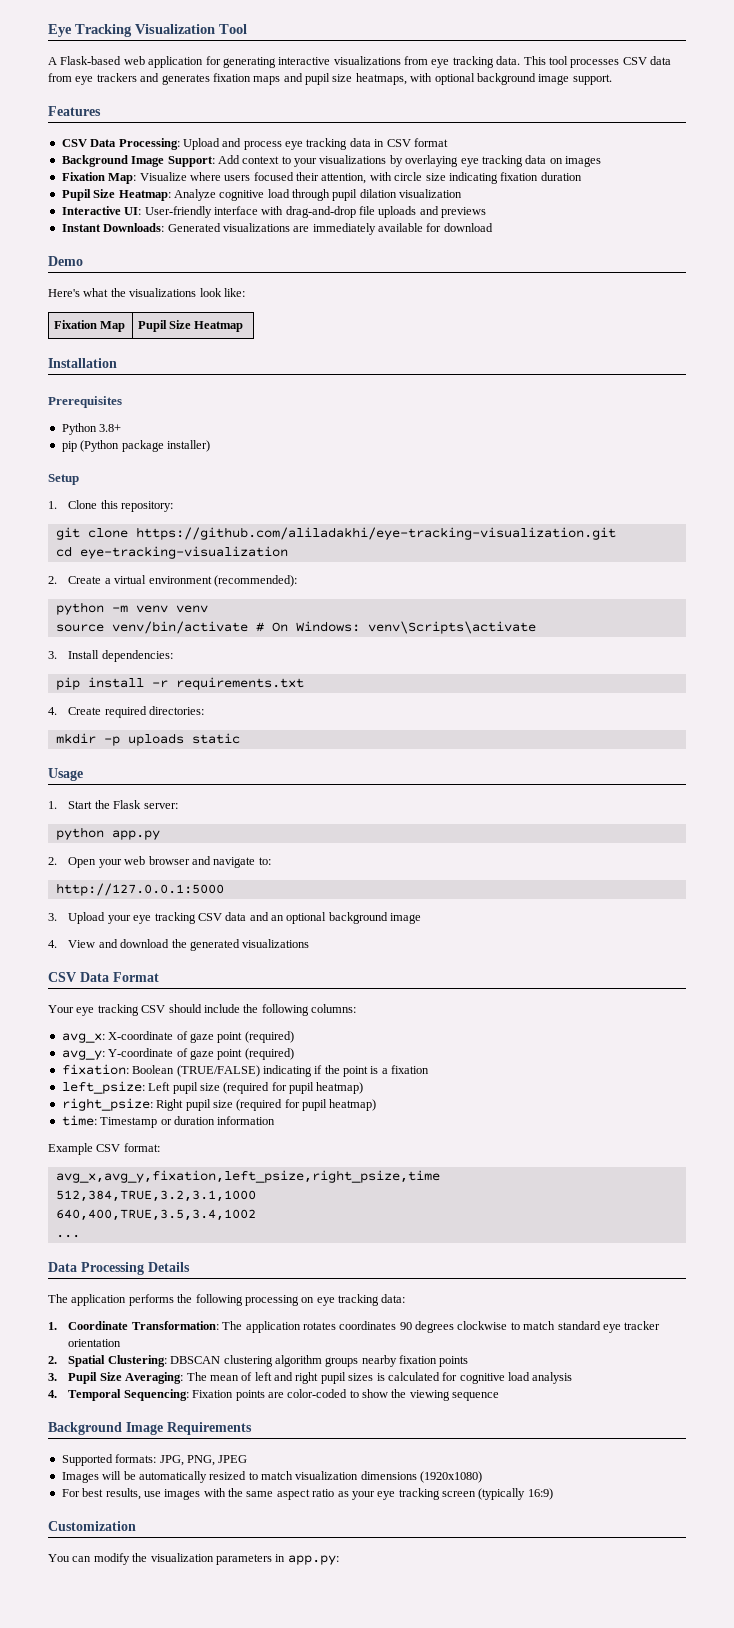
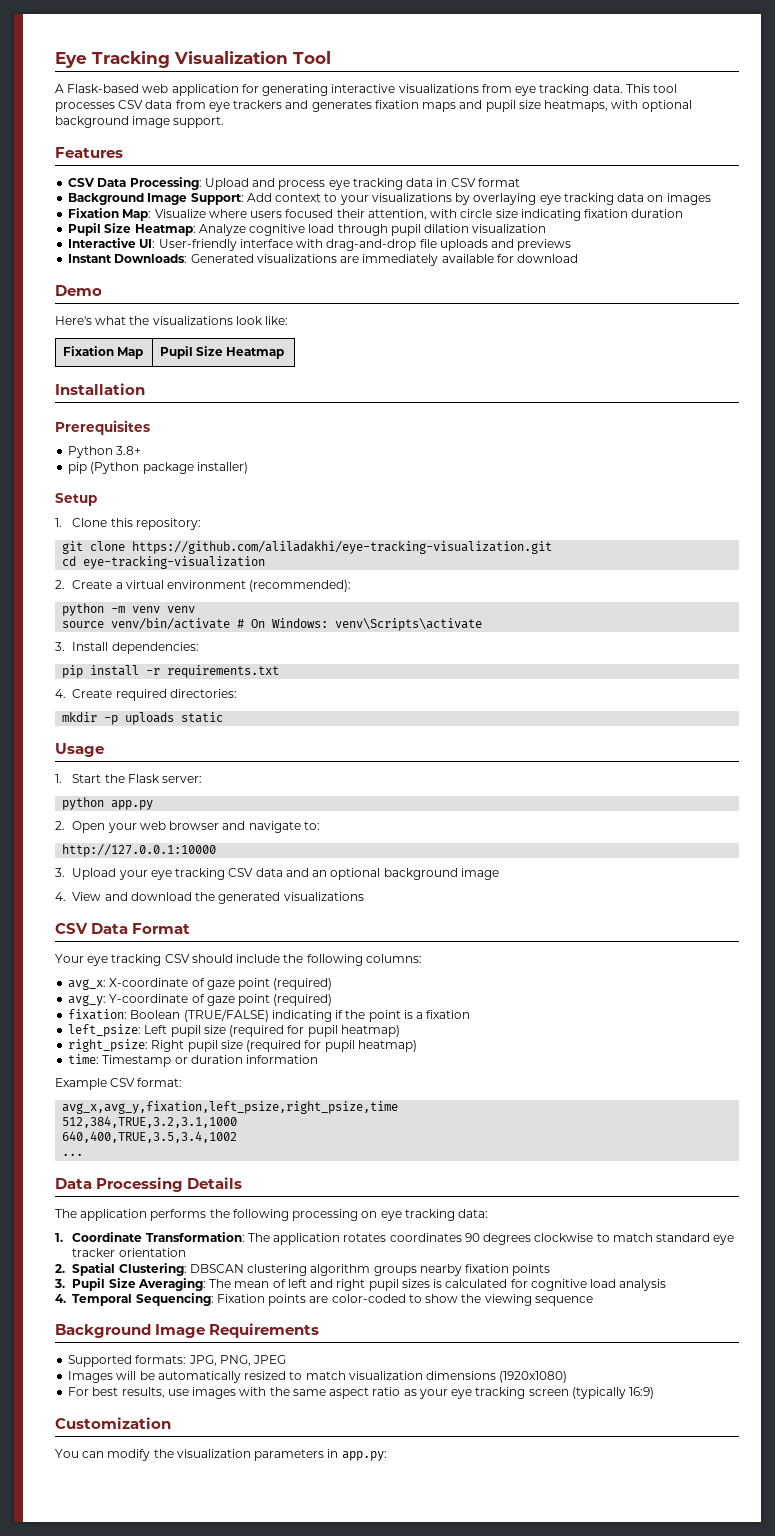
[55,883,224,896] http://127.0.0.1:5000 -> [62,844,217,857] http://127.0.0.1:10000

